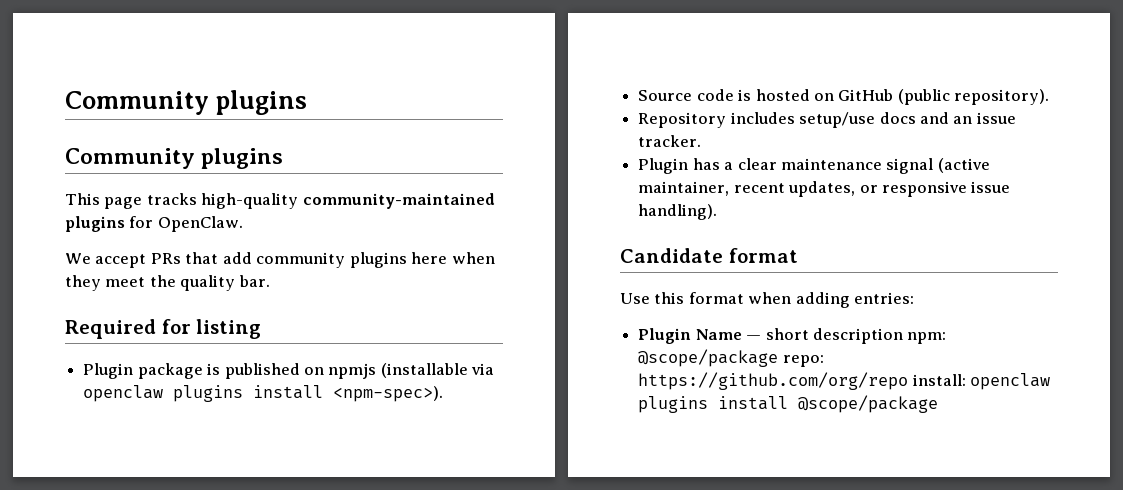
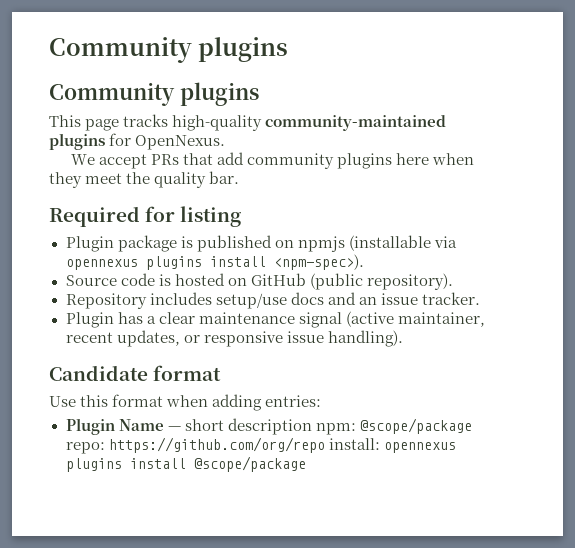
[157,216,243,232] OpenClaw. -> [135,135,226,150] OpenNexus.
[83,385,164,402] openclaw -> [65,259,138,270] opennexus
[970,373,1051,390] openclaw -> [383,442,456,453] opennexus

